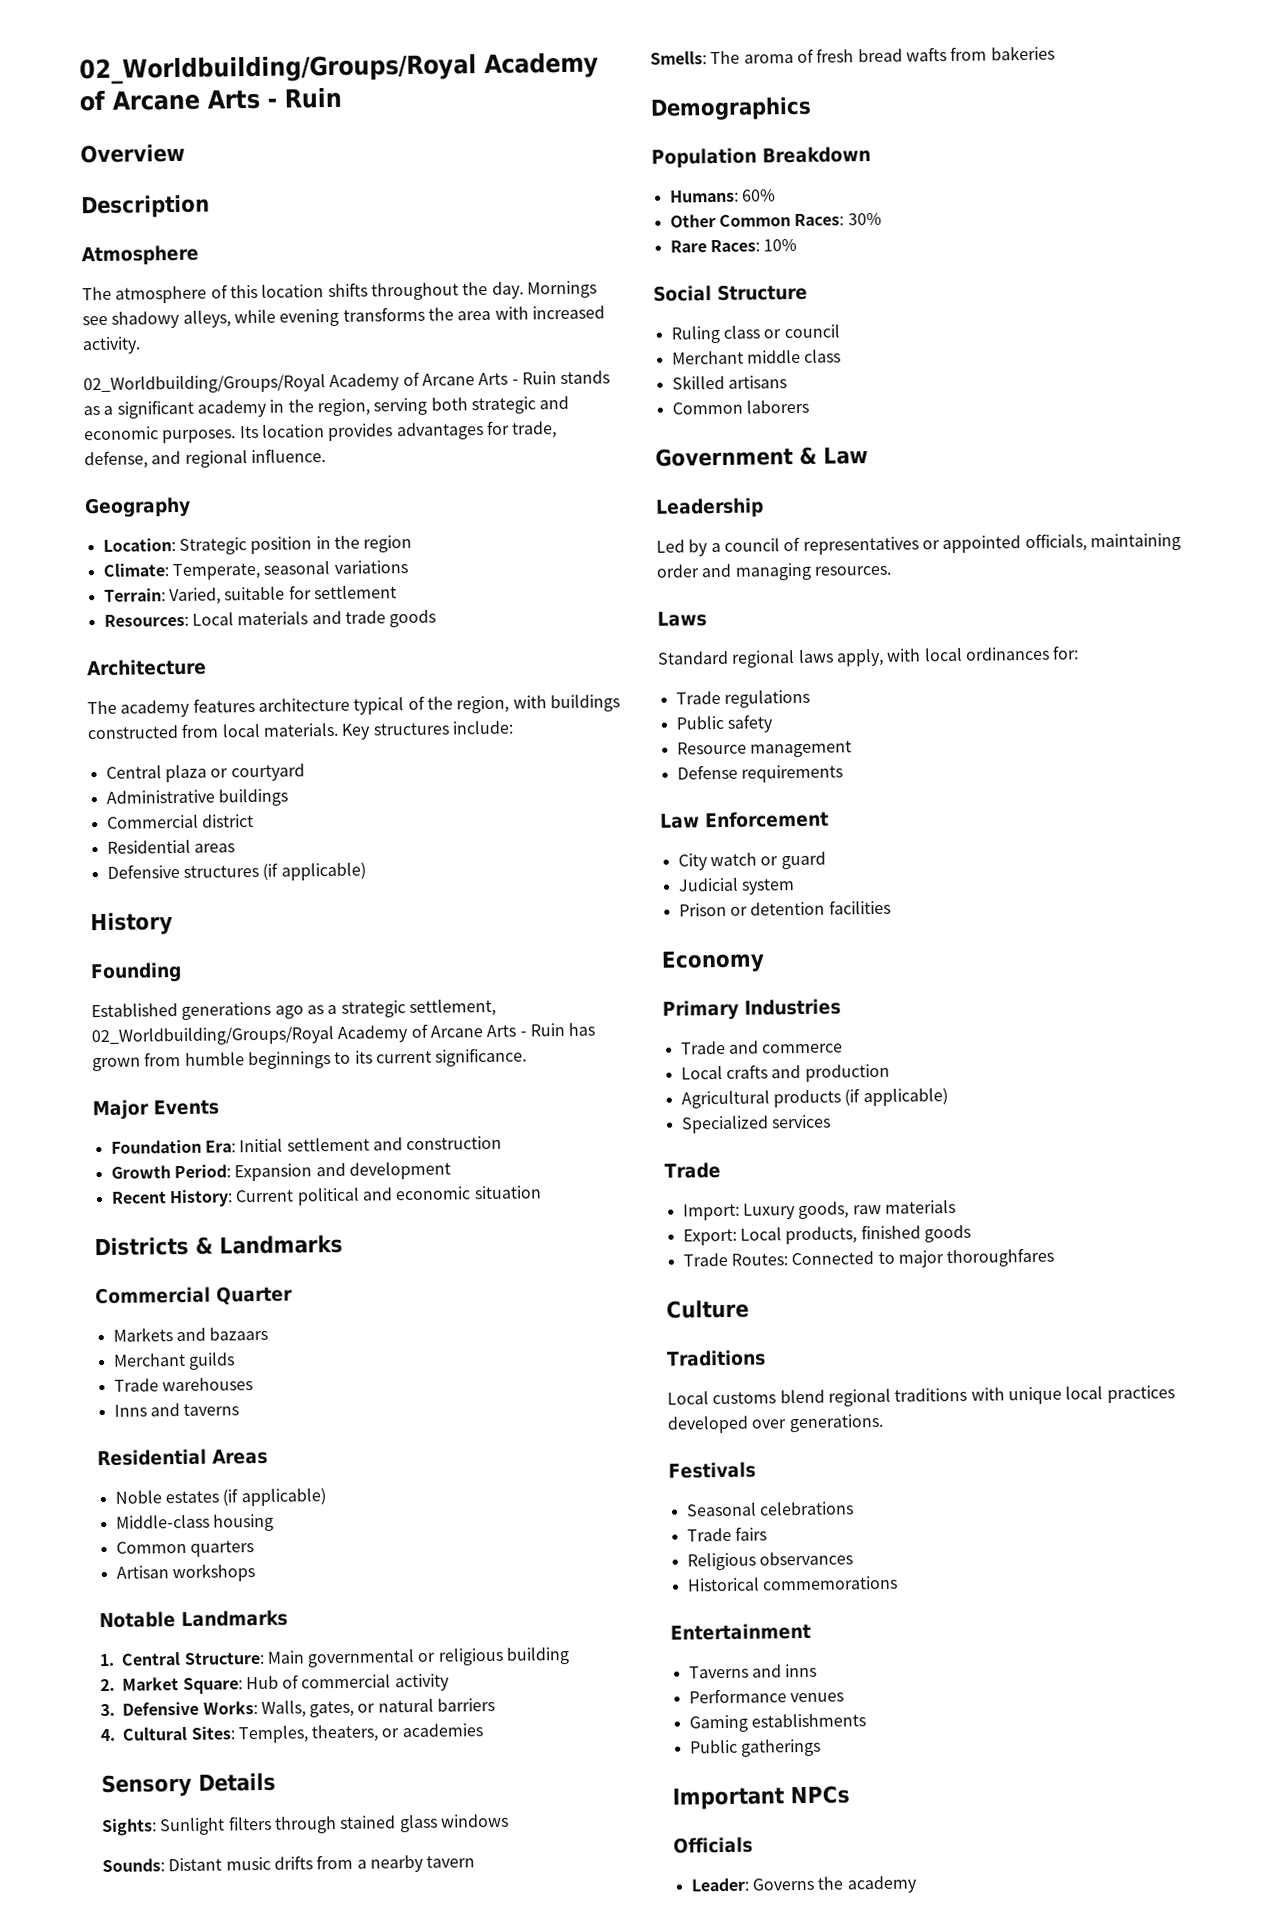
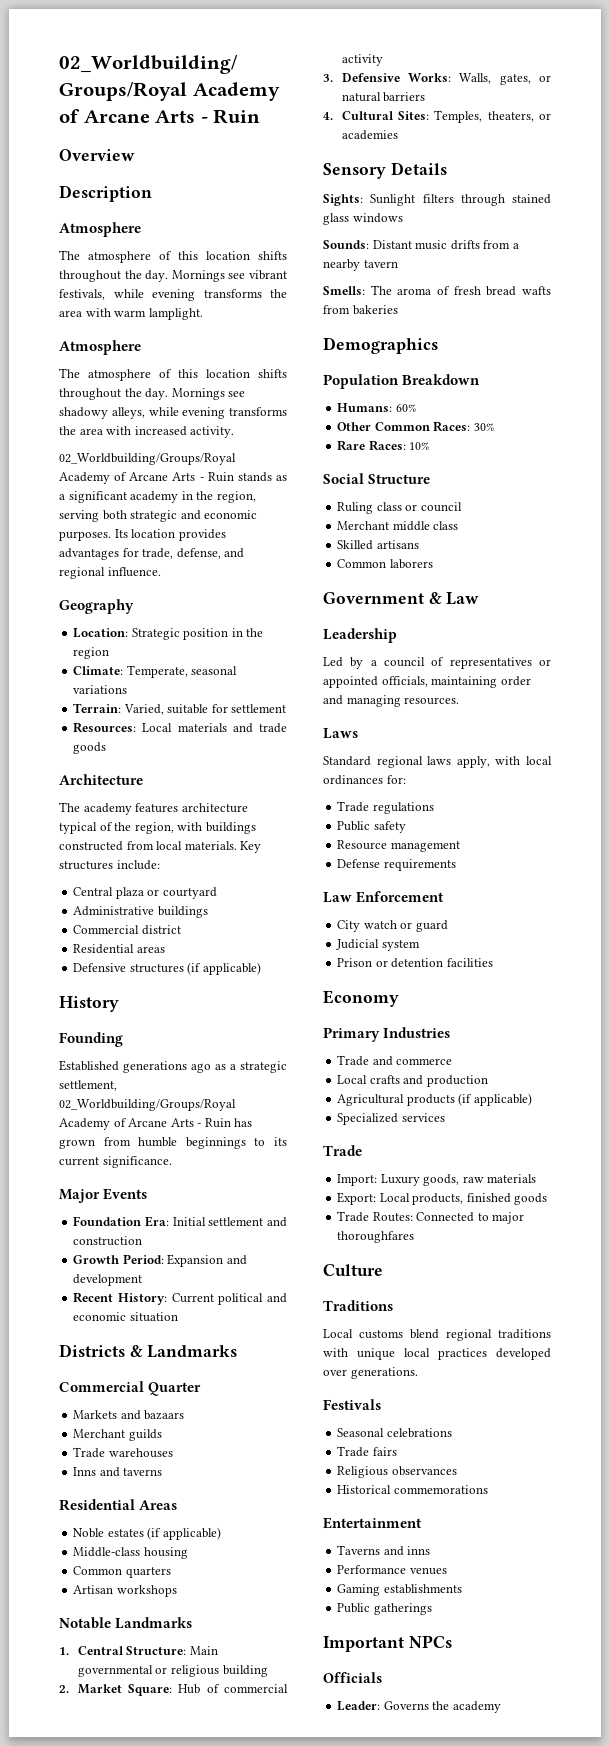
(199, 255) none -> [59,250,287,263] [59,270,287,282] [59,289,287,301] [59,308,203,320] [59,340,141,355] // The atmosphere of this location shifts throughout the day. Mornings see vibrant festivals, while evening transforms the area with warm lamplight. // Atmosphere

